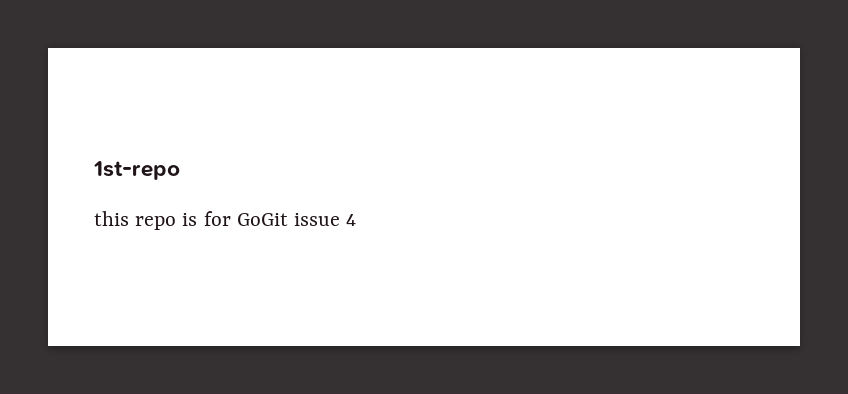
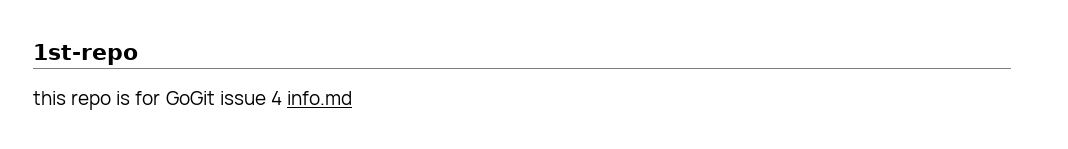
(357, 220) none -> [286,91,352,105] info.md

